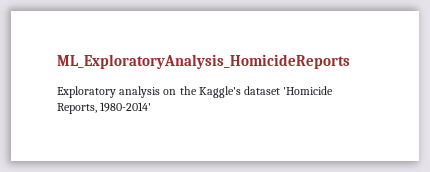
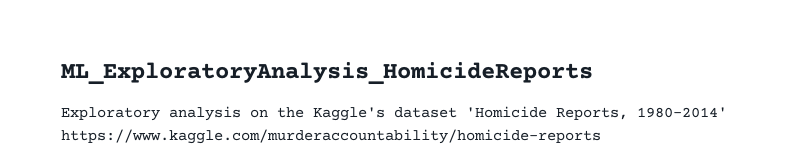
(152, 107) none -> [61,129,601,144] https://www.kaggle.com/murderaccountability/homicide-reports

